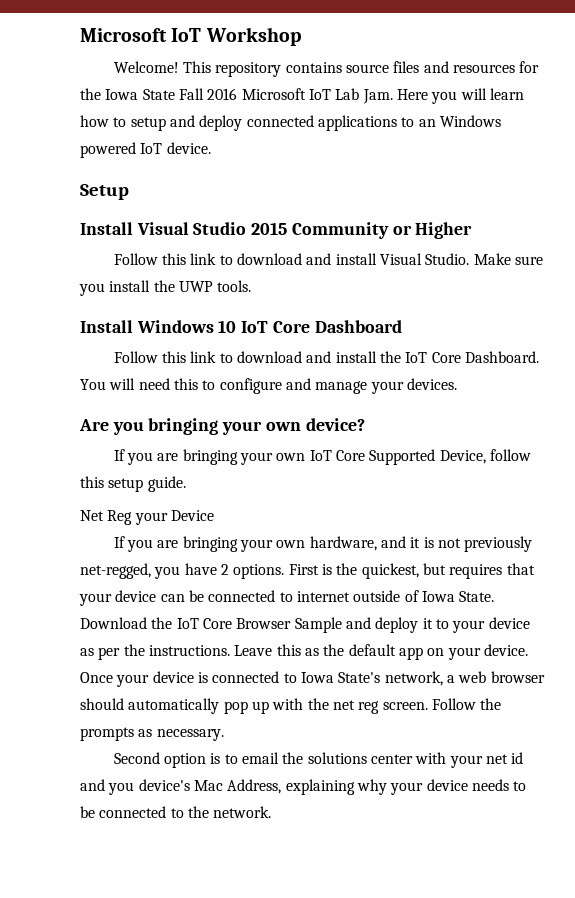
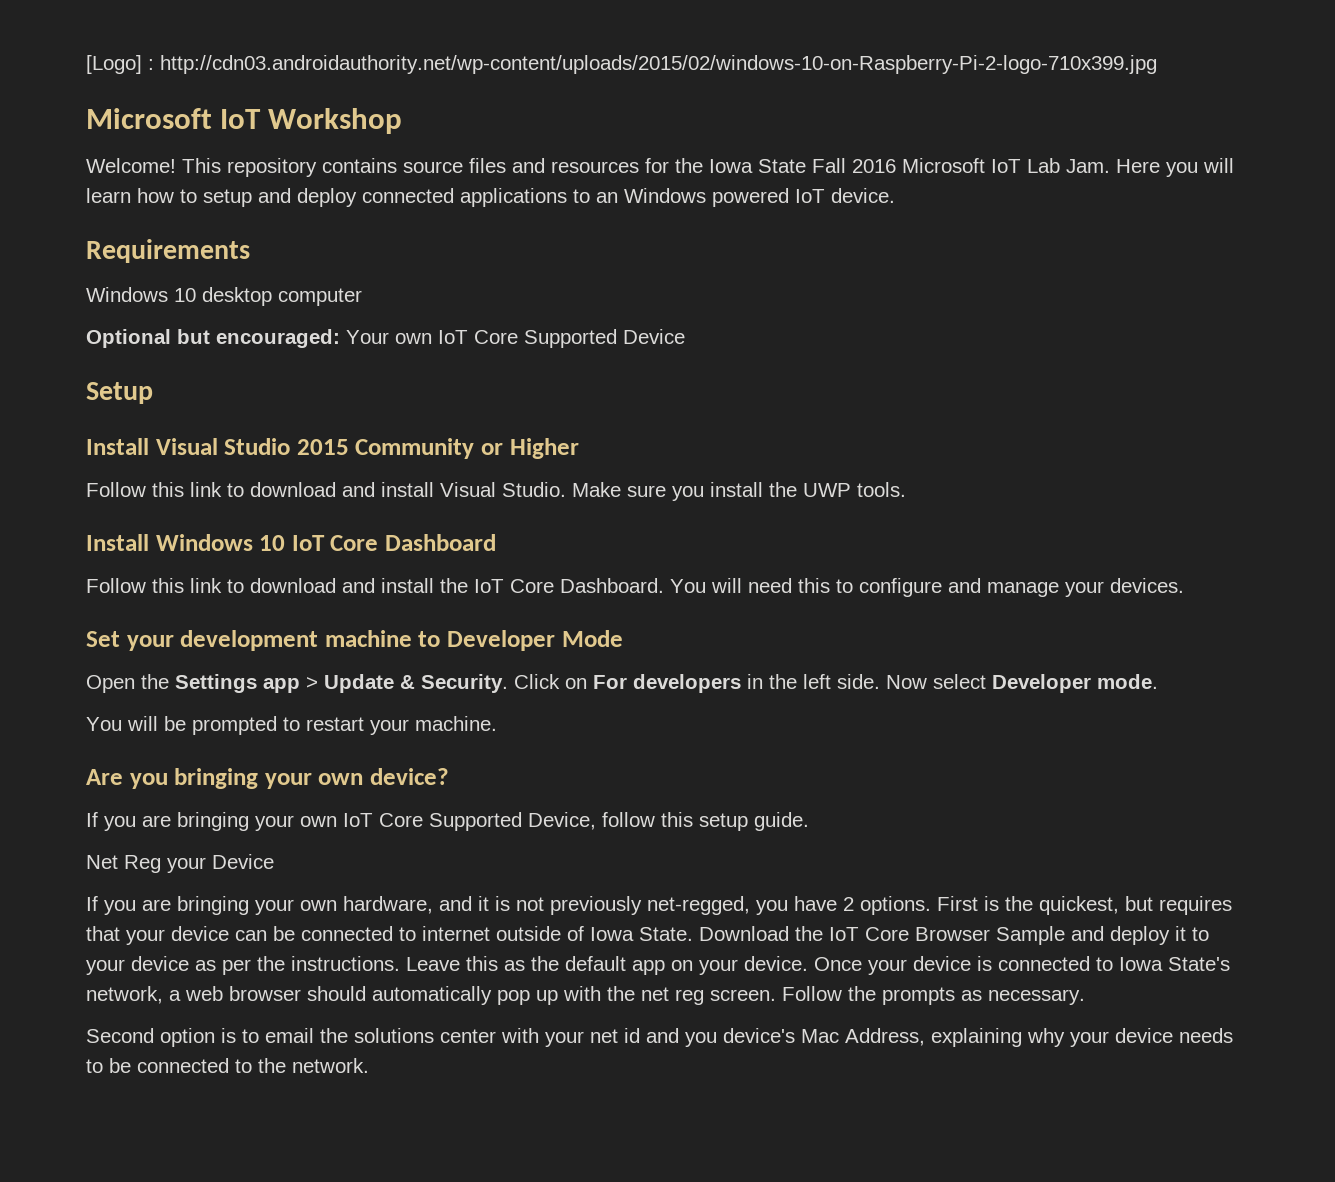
(80, 35) none -> [86,55,1157,74] [Logo] : http://cdn03.androidauthority.net/wp-content/uploads/2015/02/windows-10-on-Raspberry-Pi-2-logo-710x399.jpg //
(211, 148) none -> [86,239,250,263] [86,287,362,306] [86,329,685,348] // Requirements // Windows 10 desktop computer // Optional but encouraged: Your own IoT Core Supported Device
(457, 384) none -> [86,630,623,651] [86,674,1158,693] [86,716,497,735] // Set your development machine to Developer Mode // Open the Settings app > Update & Security. Click on For developers in the left side. Now select Developer mode. // You will be prompted to restart your machine.

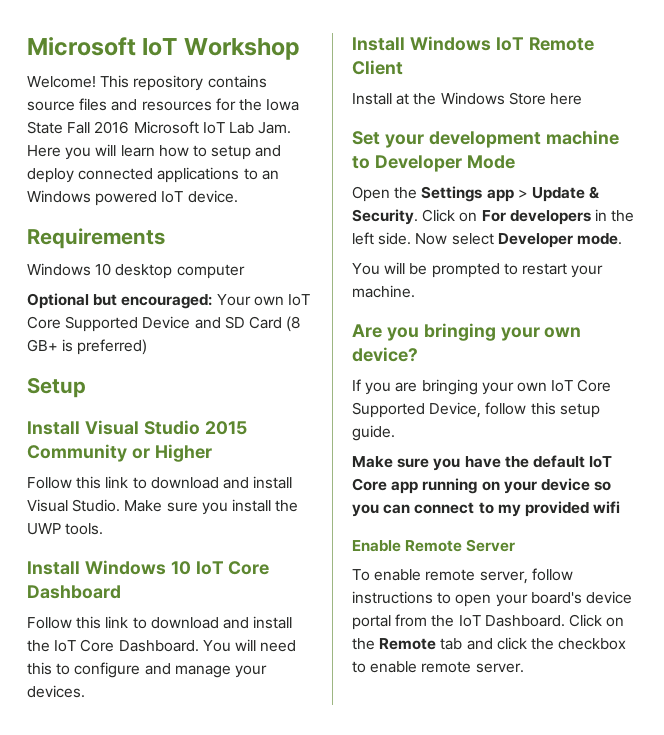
[86,55,1157,74] [Logo] : http://cdn03.androidauthority.net/wp-content/uploads/2015/02/windows-10-on-Raspberry-Pi-2-logo-710x399.jpg // -> (27, 46) none
(685, 336) none -> [194,316,301,332] [27,339,148,355] and SD Card (8 GB+ is preferred)
(1184, 585) none -> [352,36,594,51] [352,60,403,75] [352,92,582,105] // Install Windows IoT Remote Client // Install at the Windows Store here
[86,854,274,873] [86,896,1232,915] [86,926,1209,945] [86,956,1230,975] [86,986,1085,1005] [86,1028,1233,1047] [86,1058,369,1073] Net Reg your Device // If you are bringing your own hardware, and it is not previously net-regged, you have 2 options. First is the quickest, but requires that your device can be connected to internet outside of Iowa State. Download the IoT Core Browser Sample and deploy it to your device as per the instructions. Leave this as the default app on your device. Once your device is connected to Iowa State's network, a web browser should automatically pop up with the net reg screen. Follow the prompts as necessary. // Second option is to email the solutions center with your net id and you device's Mac Address, explaining why your device needs to be connected to the network. -> [352,455,613,471] [352,478,612,494] [352,501,621,517] [352,539,516,552] [352,568,573,584] [352,591,632,607] [352,614,625,630] [352,637,627,650] [352,661,524,673] Make sure you have the default IoT Core app running on your device so you can connect to my provided wifi // Enable Remote Server // To enable remote server, follow instructions to open your board's device portal from the IoT Dashboard. Click on the Remote tab and click the checkbox to enable remote server.

